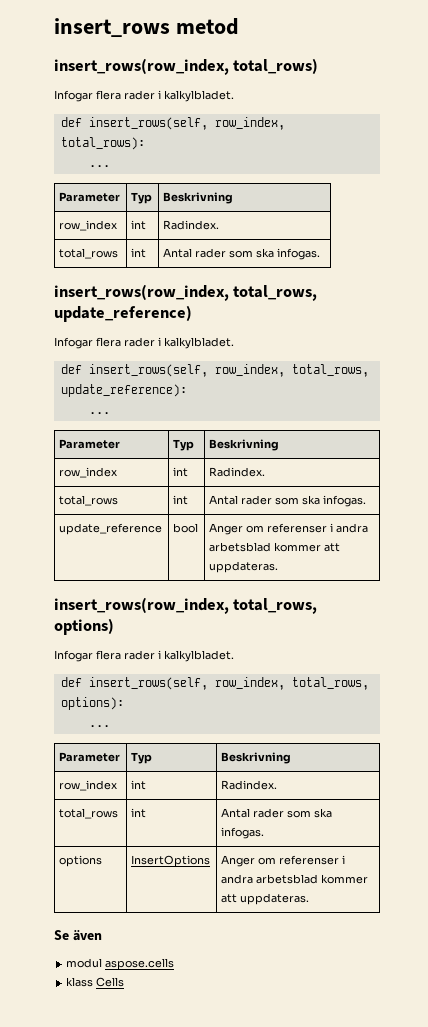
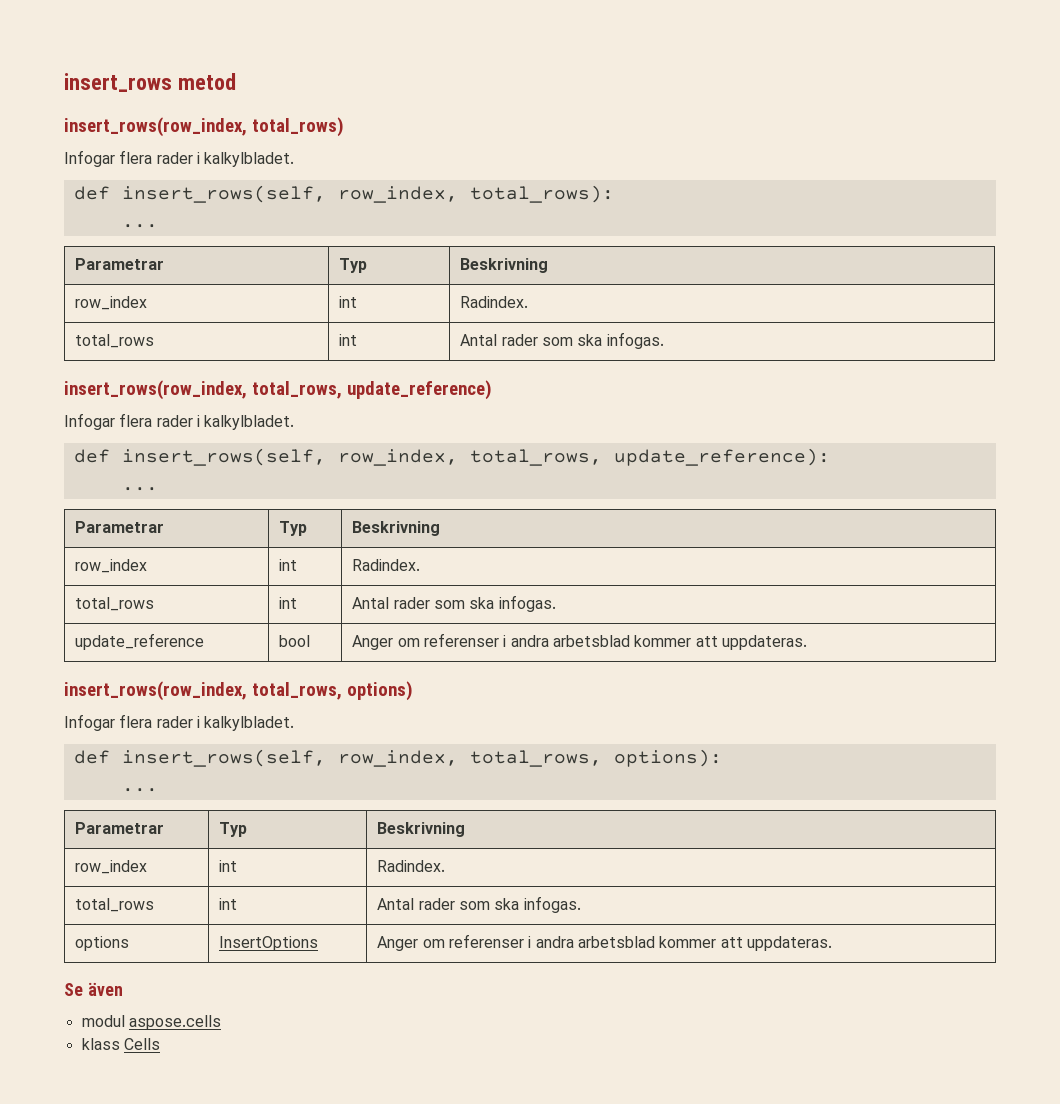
[59,192,121,202] Parameter -> [75,258,165,270] Parametrar
[59,439,121,449] Parameter -> [75,521,165,533] Parametrar
[59,752,121,762] Parameter -> [75,822,165,834] Parametrar

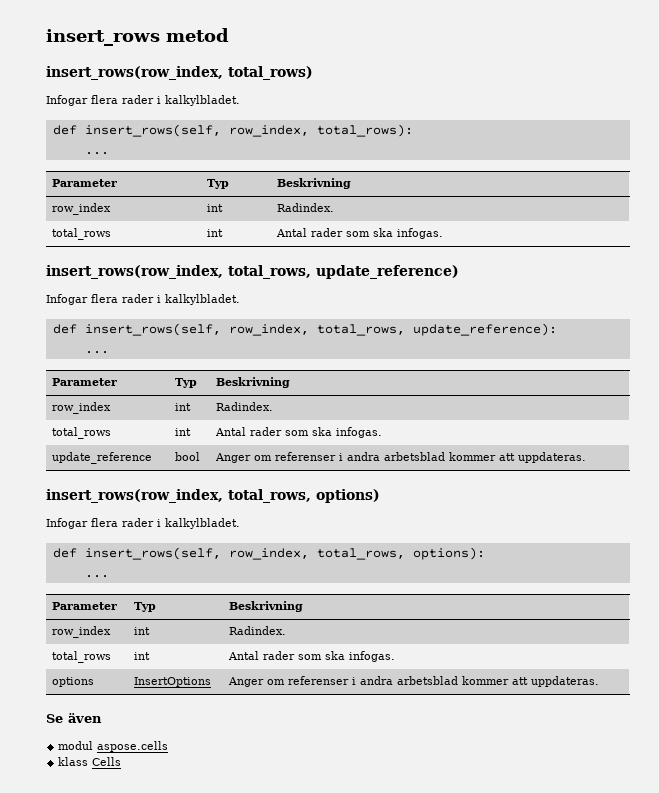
[75,258,165,270] Parametrar -> [51,179,117,187] Parameter
[75,521,165,533] Parametrar -> [51,378,117,386] Parameter
[75,822,165,834] Parametrar -> [51,602,117,610] Parameter

